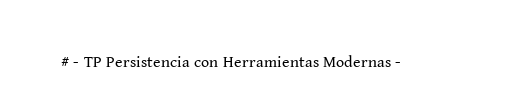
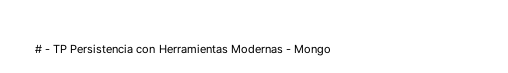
(402, 64) none -> [293,44,331,56] Mongo

